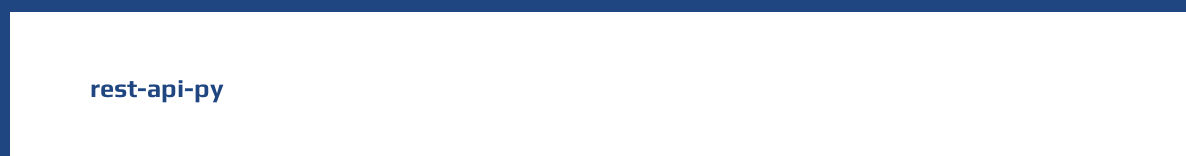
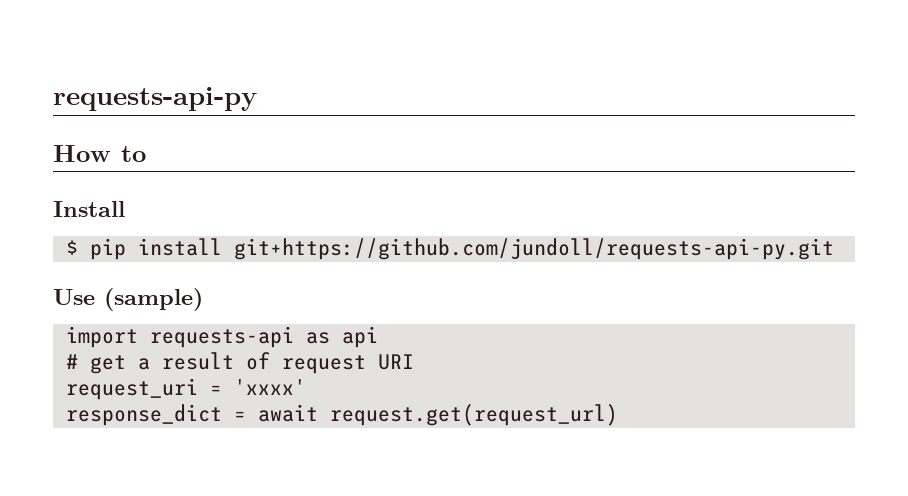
[90,80,224,103] rest-api-py -> [53,87,257,111] [53,145,146,162] [53,201,125,217] [65,238,834,260] [53,288,203,311] [65,326,378,348] [65,352,414,374] [65,378,306,400] [65,404,618,426] requests-api-py // How to // Install // $ pip install git+https://github.com/jundoll/requests-api-py.git // Use (sample) // import requests-api as api // # get a result of request URI // request_uri = 'xxxx' // response_dict = await request.get(request_url)

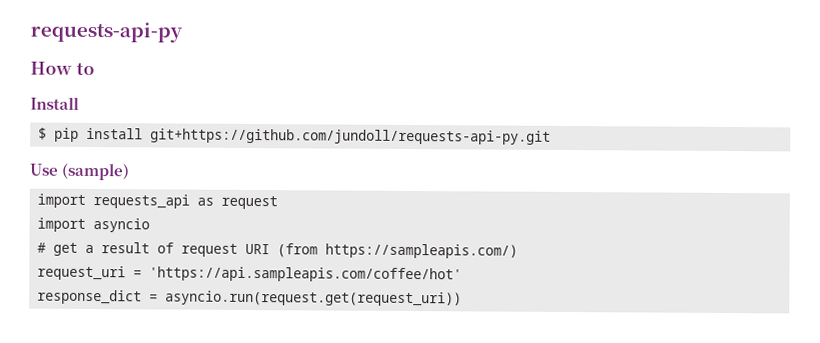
[149,326,378,348] requests-api as api -> [93,194,279,210] [37,217,151,233] requests_api as request // import asyncio
(414, 362) none -> [277,243,519,259] (from https://sampleapis.com/)
[233,379,306,395] 'xxxx' -> [149,266,463,283] 'https://api.sampleapis.com/coffee/hot'
[257,404,618,426] await request.get(request_url) -> [165,290,463,307] asyncio.run(request.get(request_uri))

